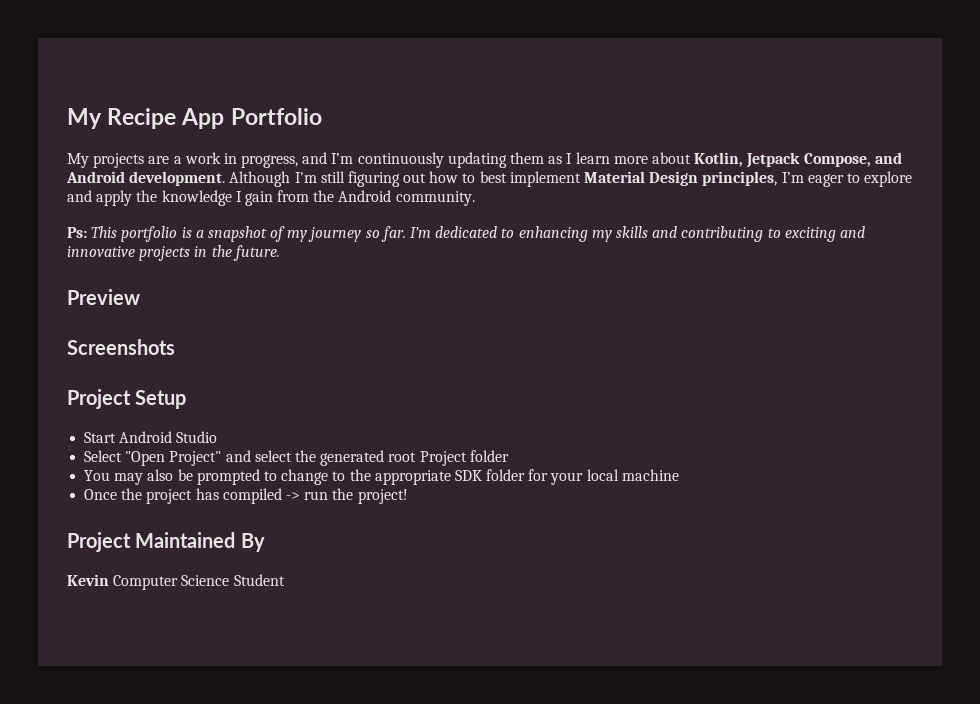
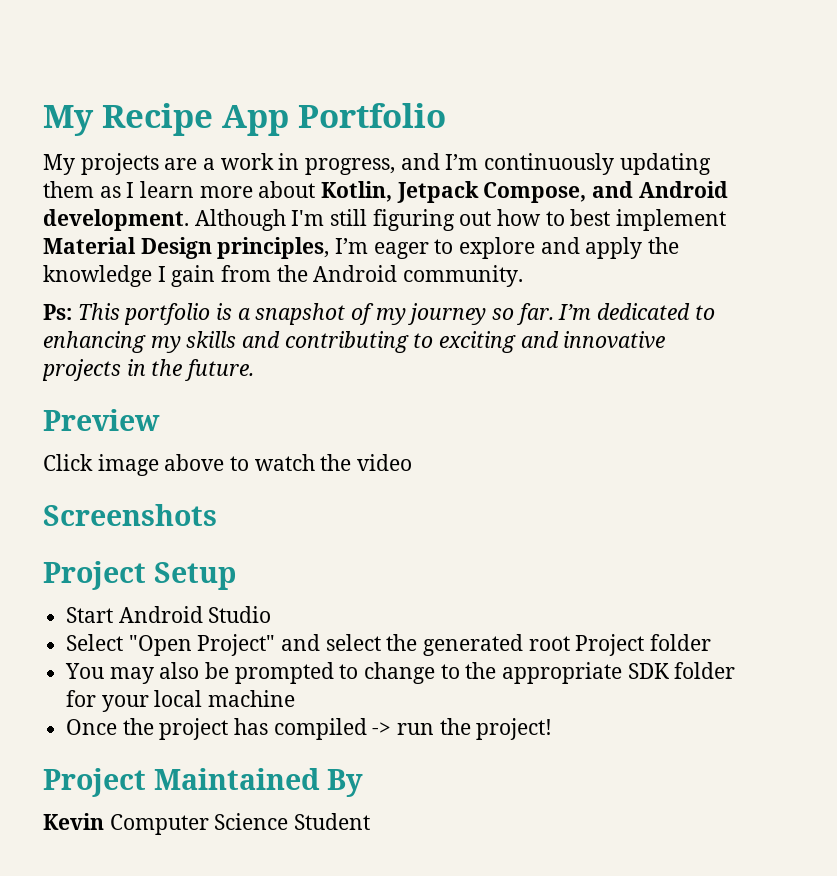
(140, 297) none -> [43,454,413,476] // Click image above to watch the video

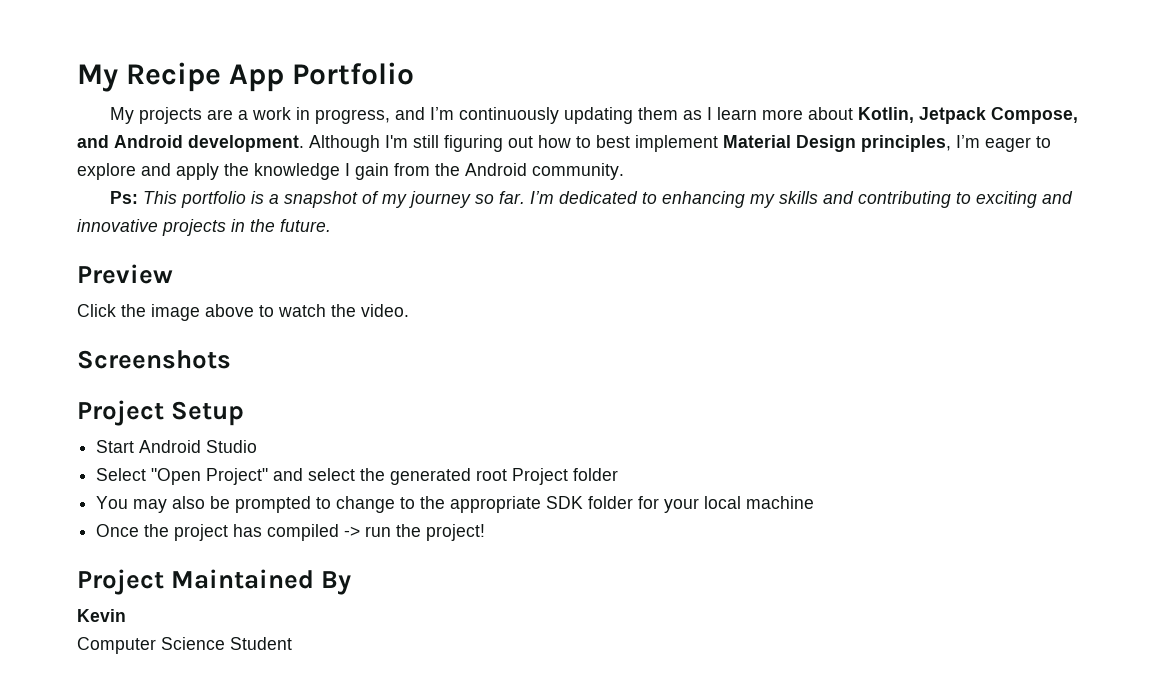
(93, 462) none -> [121,304,146,317] the
[357,454,413,471] video -> [361,304,409,317] video.
(104, 821) none -> (126, 615) //

